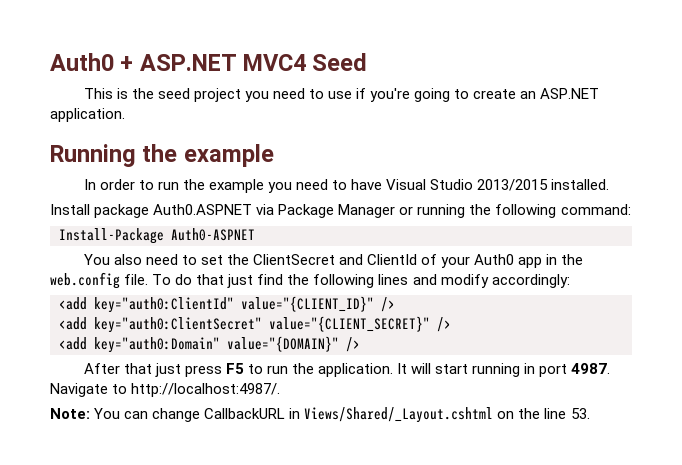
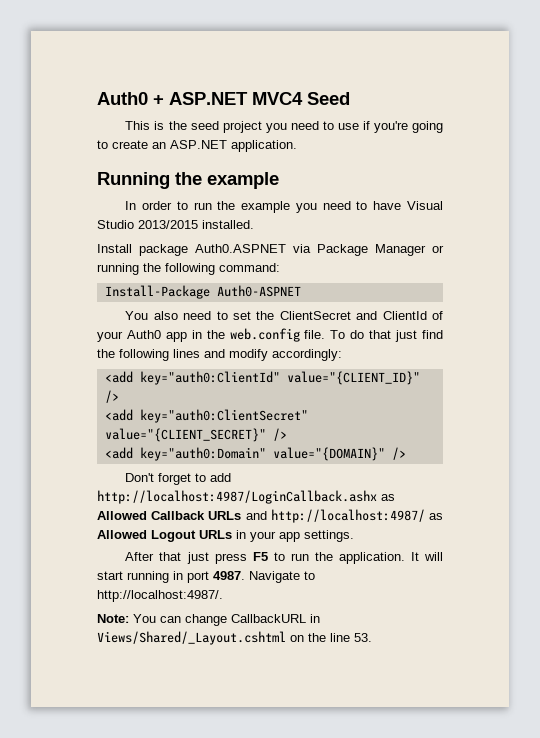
(360, 344) none -> [125,473,232,485] [97,490,395,504] [97,509,443,523] [97,530,354,542] // Don't forget to add http://localhost:4987/LoginCallback.ashx as Allowed Callback URLs and http://localhost:4987/ as Allowed Logout URLs in your app settings.

